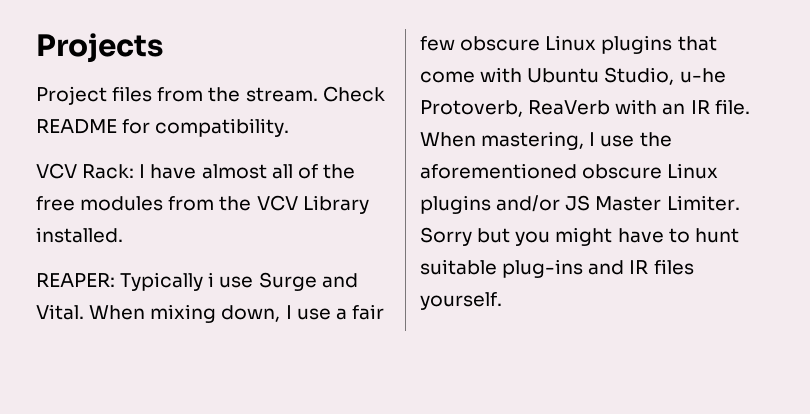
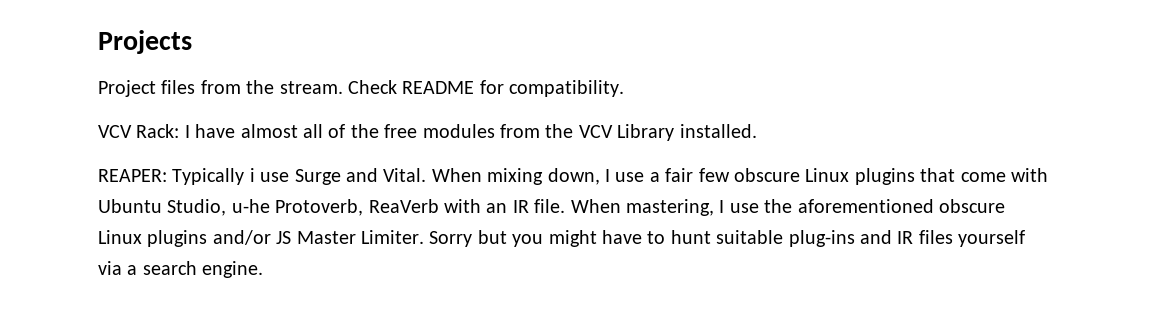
[420,292,502,310] yourself. -> [958,230,1026,247] [98,261,264,278] yourself via a search engine.

